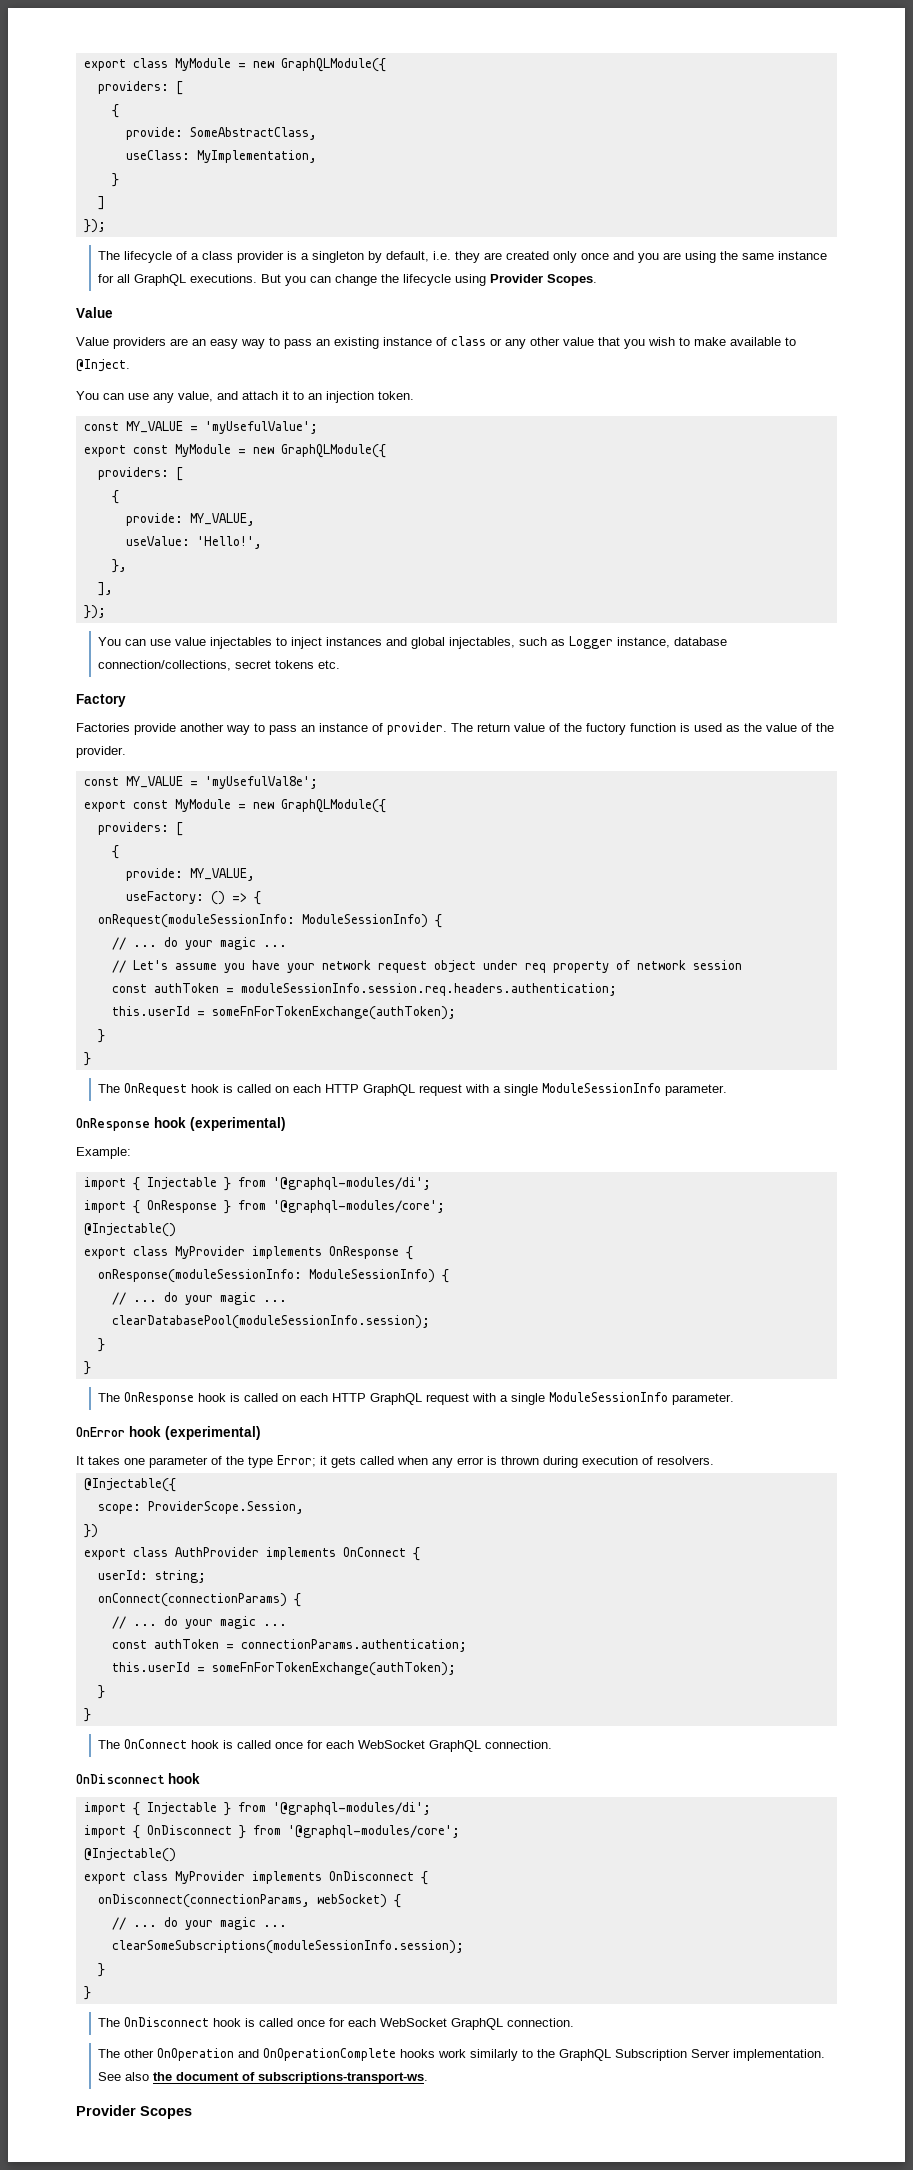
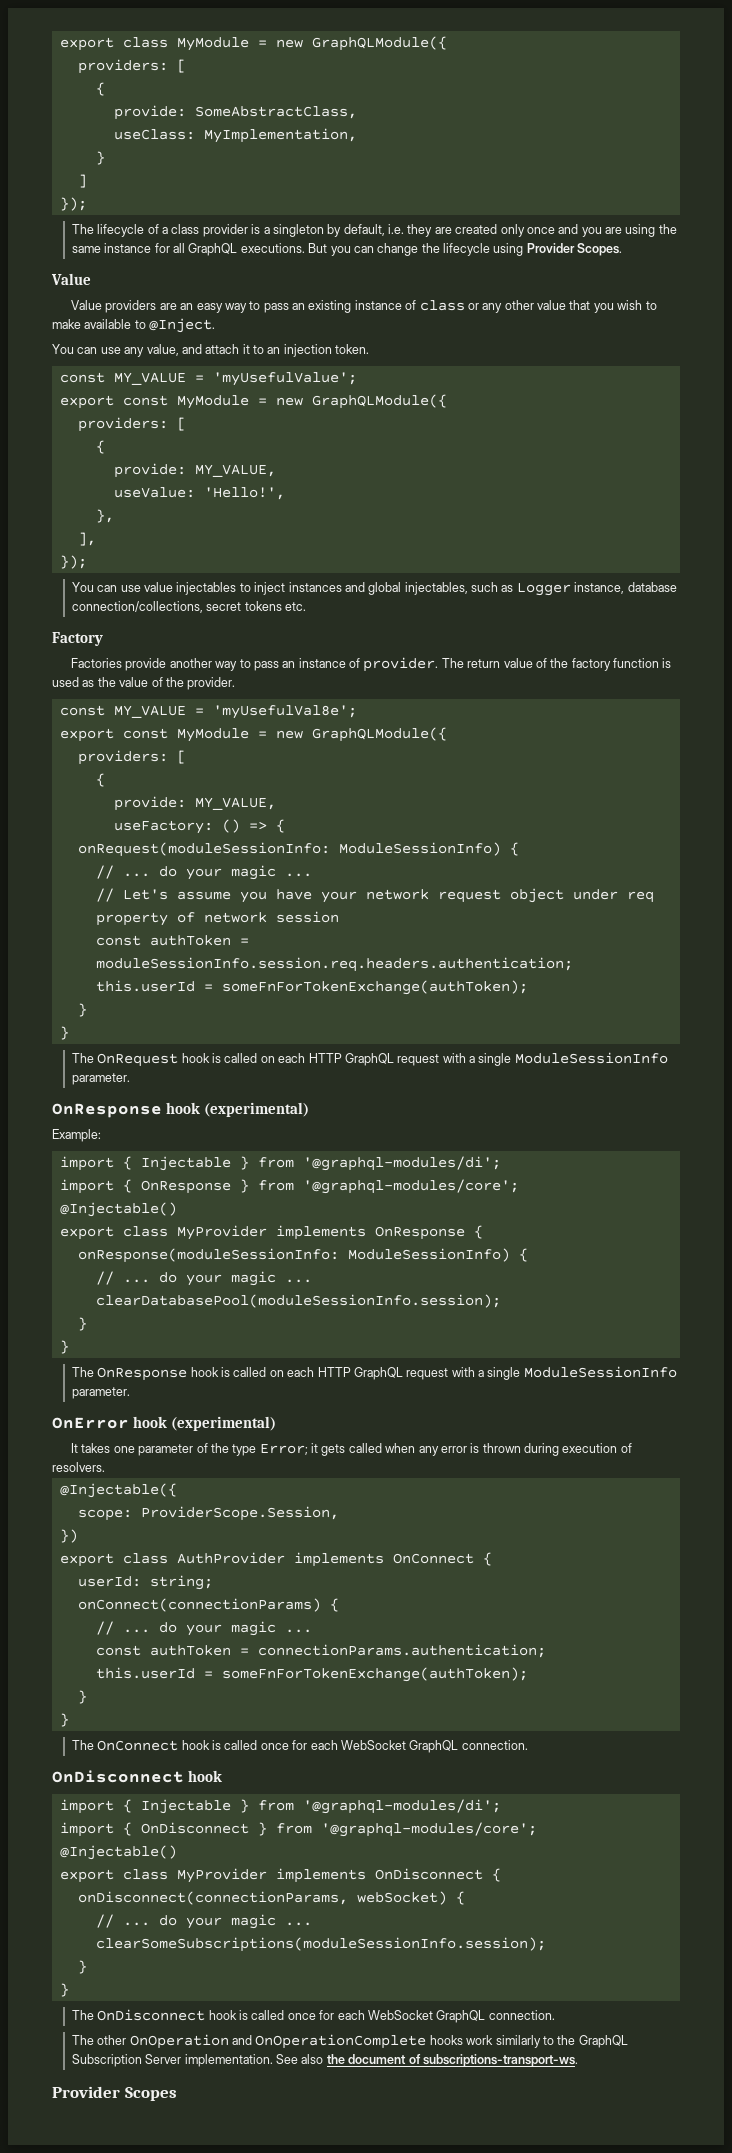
[586,723,626,735] fuctory -> [571,658,611,671] factory

